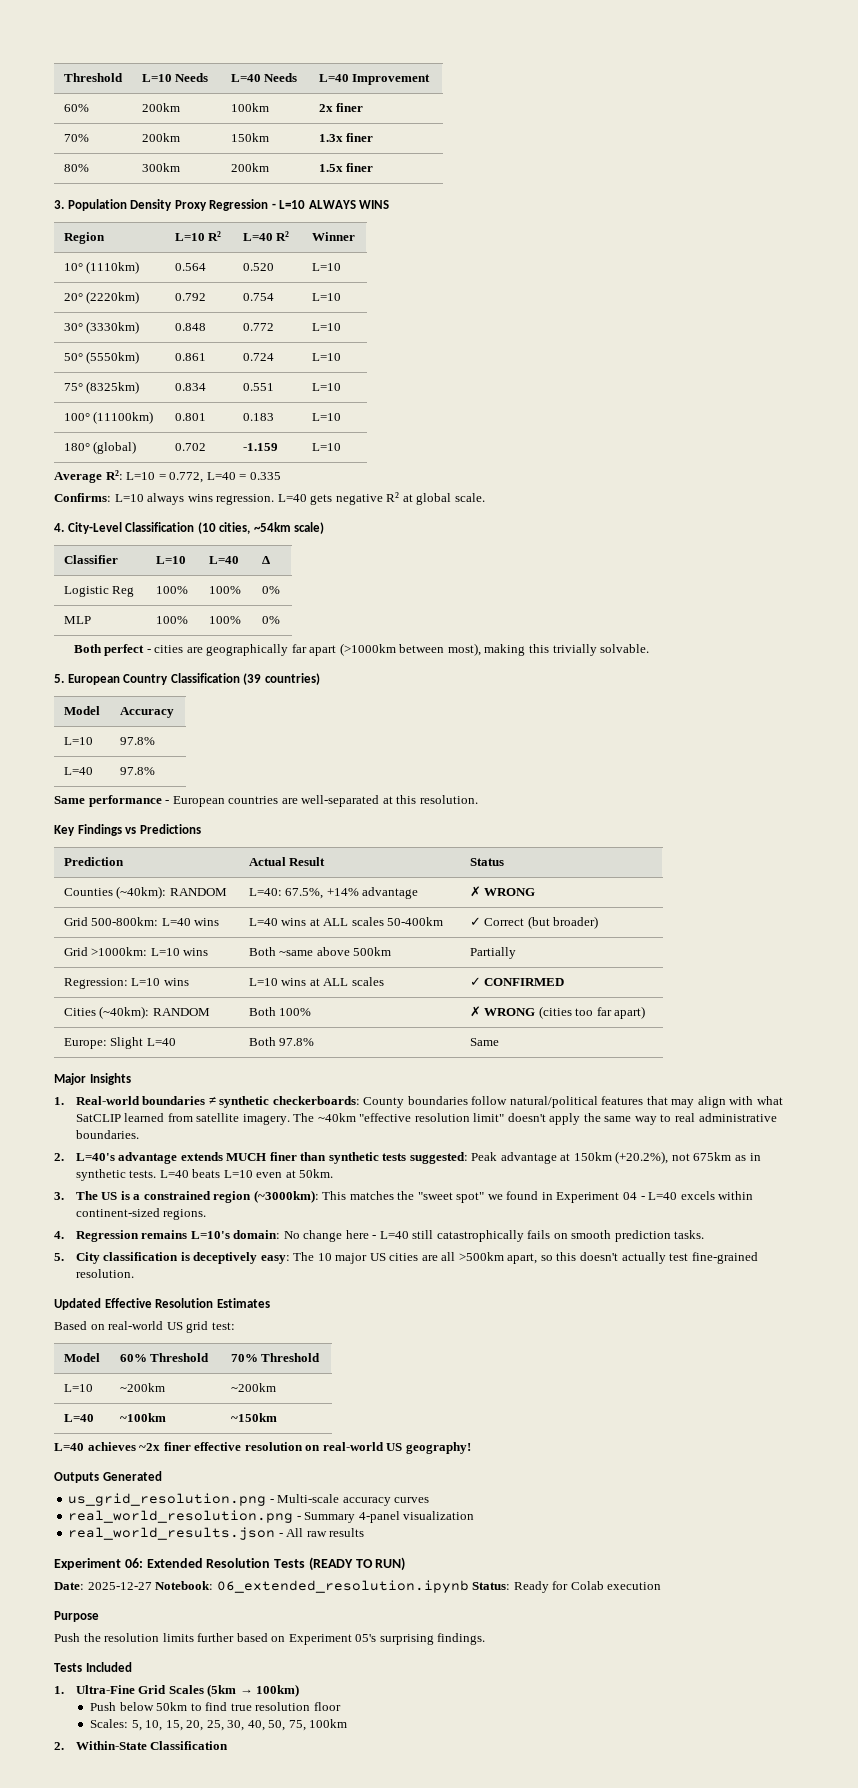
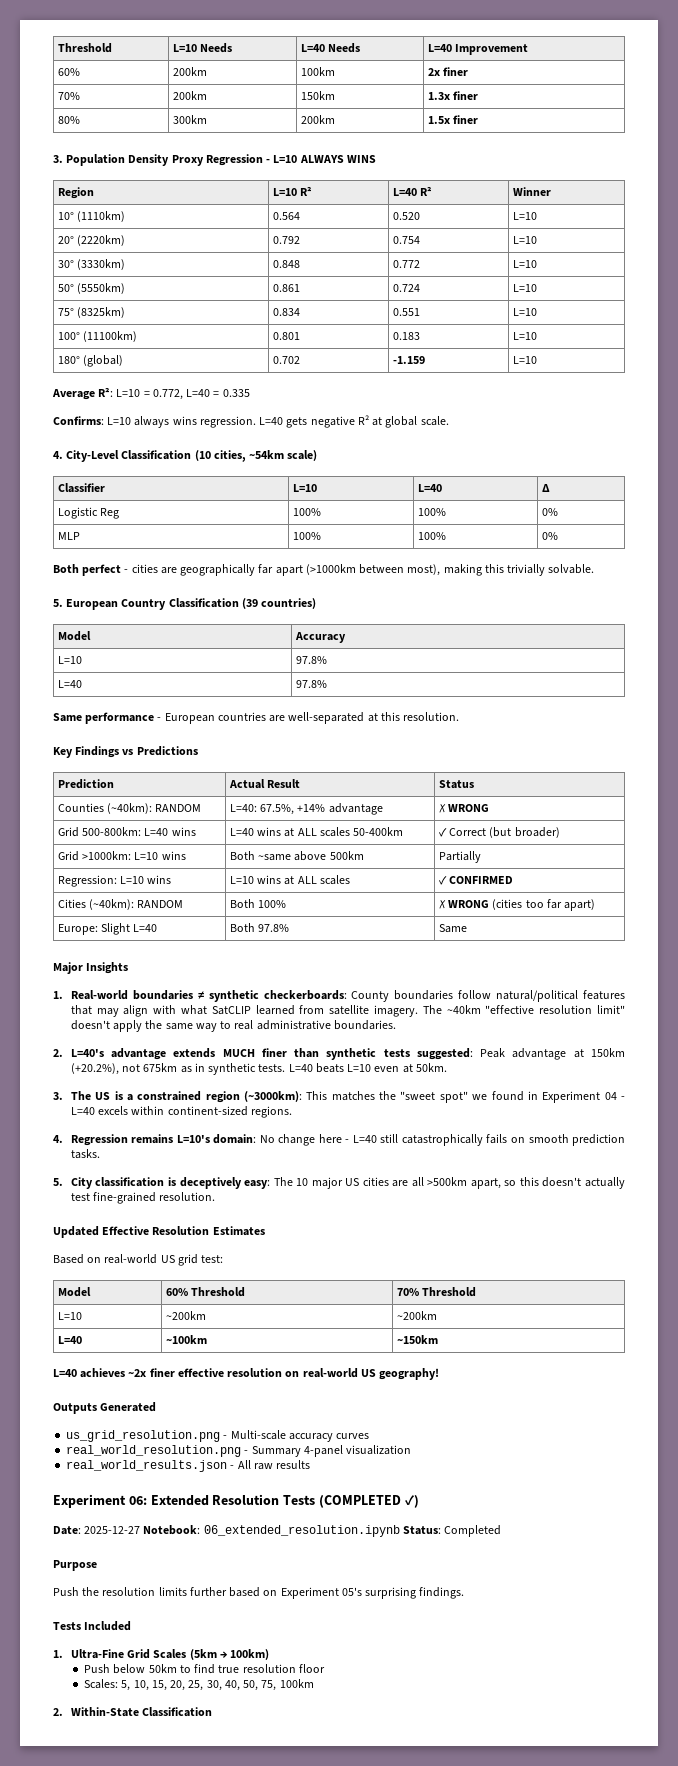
[308,1557,406,1571] (READY TO RUN) -> [318,1495,419,1508] (COMPLETED ✓)
[513,1581,662,1593] Ready for Colab execution -> [444,1525,502,1537] Completed

